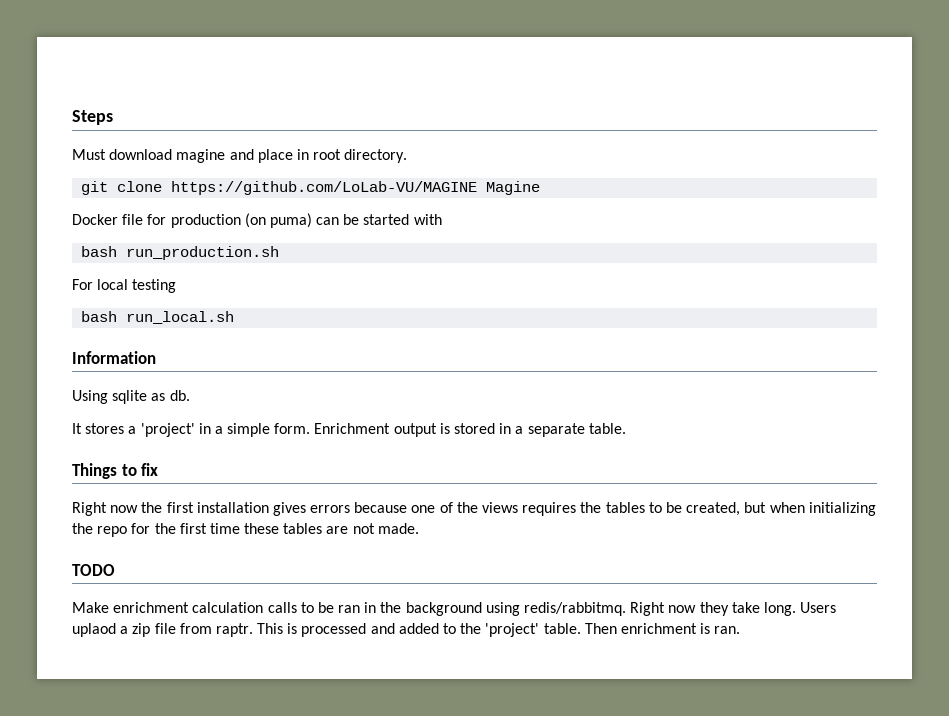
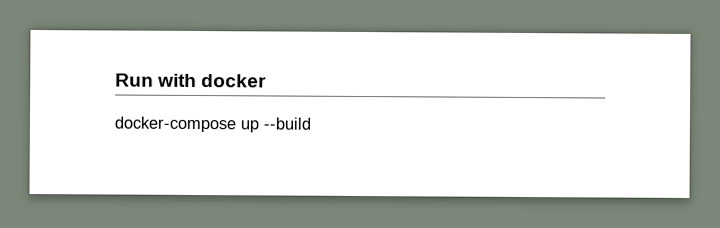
[72,110,113,125] [72,149,408,163] [81,181,541,195] [72,213,442,228] [81,246,280,260] [72,279,177,293] [81,311,235,324] [72,351,156,364] [72,390,190,404] [72,423,626,437] [72,463,159,479] [72,502,876,516] [72,523,419,537] [72,564,115,576] [72,602,837,616] [72,623,741,637] Steps // Must download magine and place in root directory. // git clone https://github.com/LoLab-VU/MAGINE Magine // Docker file for production (on puma) can be started with // bash run_production.sh // For local testing // bash run_local.sh // Information // Using sqlite as db. // It stores a 'project' in a simple form. Enrichment output is stored in a separate table. // Things to fix // Right now the first installation gives errors because one of the views requires the tables to be created, but when initializing the repo for the first time these tables are not made. // TODO // Make enrichment calculation calls to be ran in the background using redis/rabbitmq. Right now they take long. Users uplaod a zip file from raptr. This is processed and added to the 'project' table. Then enrichment is ran. -> [115,73,268,88] [114,116,311,133] Run with docker // docker-compose up --build

